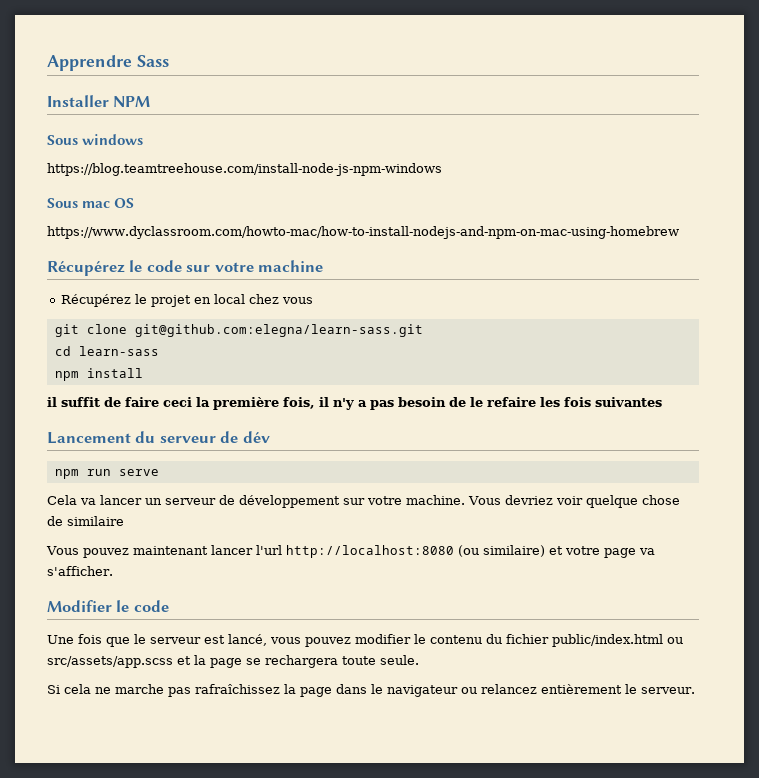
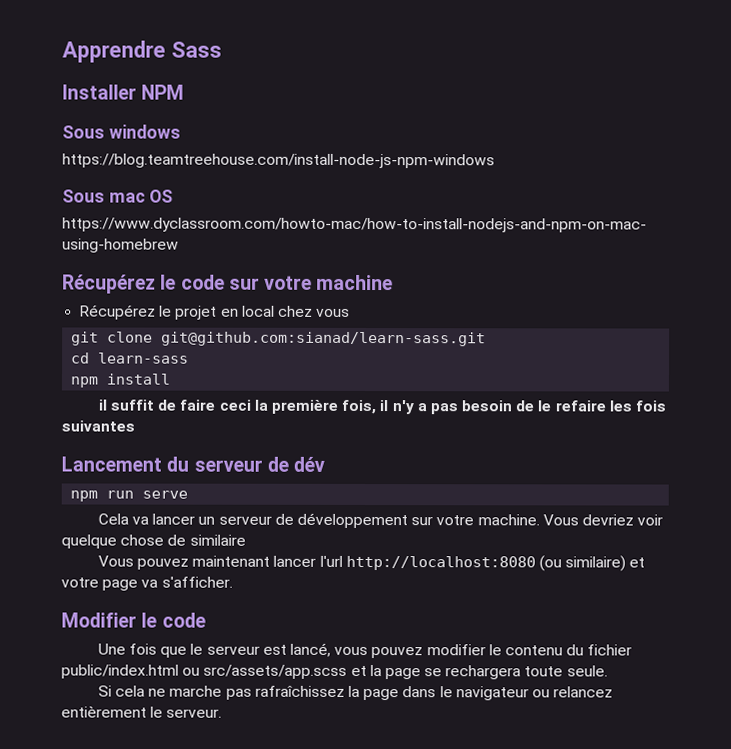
[134,324,423,337] git@github.com:elegna/learn-sass.git -> [161,331,487,347] git@github.com:sianad/learn-sass.git

